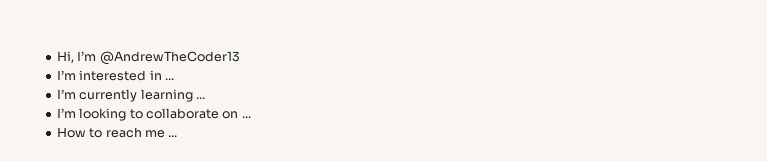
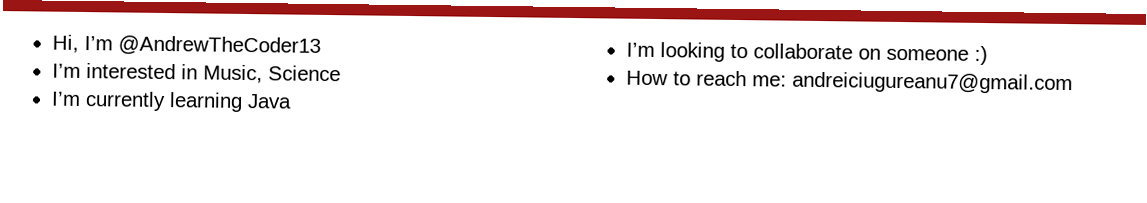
[164,78,174,80] ... -> [202,64,341,84] Music, Science
[195,97,205,99] ... -> [246,94,292,109] Java
[241,116,251,118] ... -> [885,45,988,66] someone :)
[144,130,178,138] me ... -> [751,71,1073,95] me: andreiciugureanu7@gmail.com

